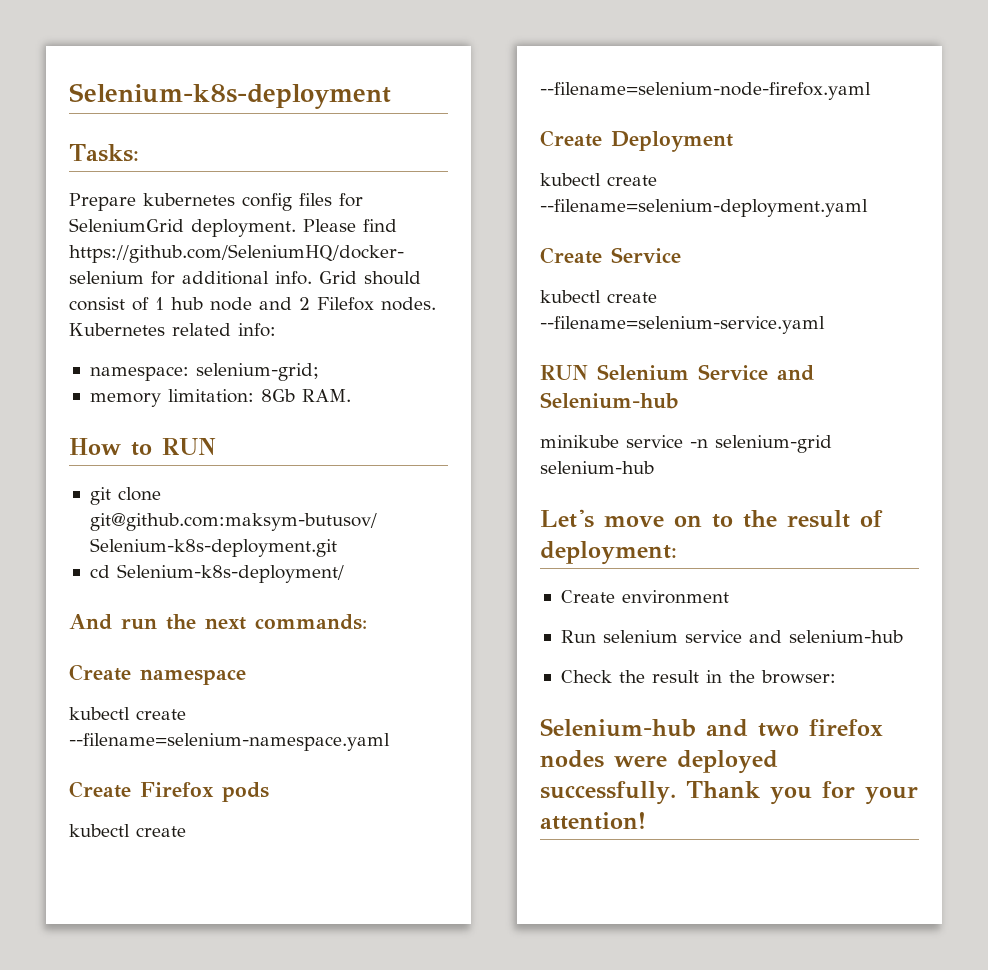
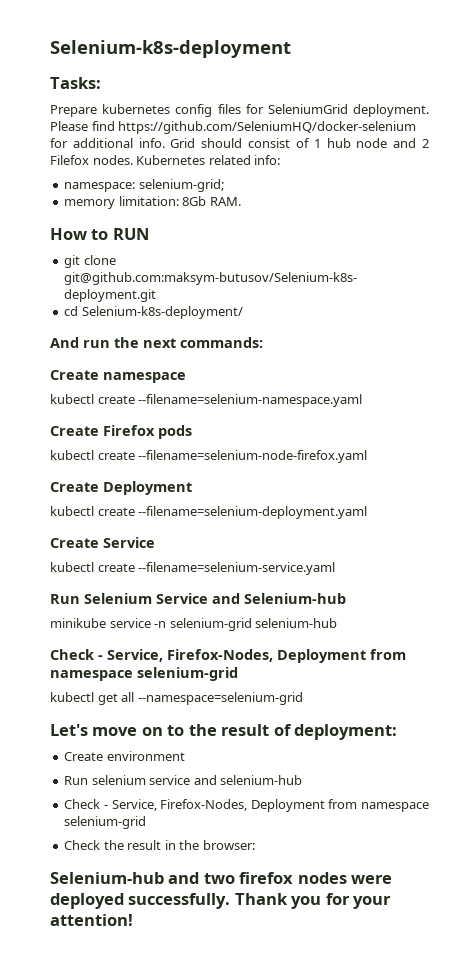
[540,365,588,380] RUN -> [50,594,80,604] Run
(654, 467) none -> [50,649,406,663] [50,667,238,681] [50,692,303,705] // Check - Service, Firefox-Nodes, Deployment from namespace selenium-grid // kubectl get all --namespace=selenium-grid
(903, 636) none -> [64,799,429,812] [64,816,147,829] // Check - Service, Firefox-Nodes, Deployment from namespace selenium-grid

